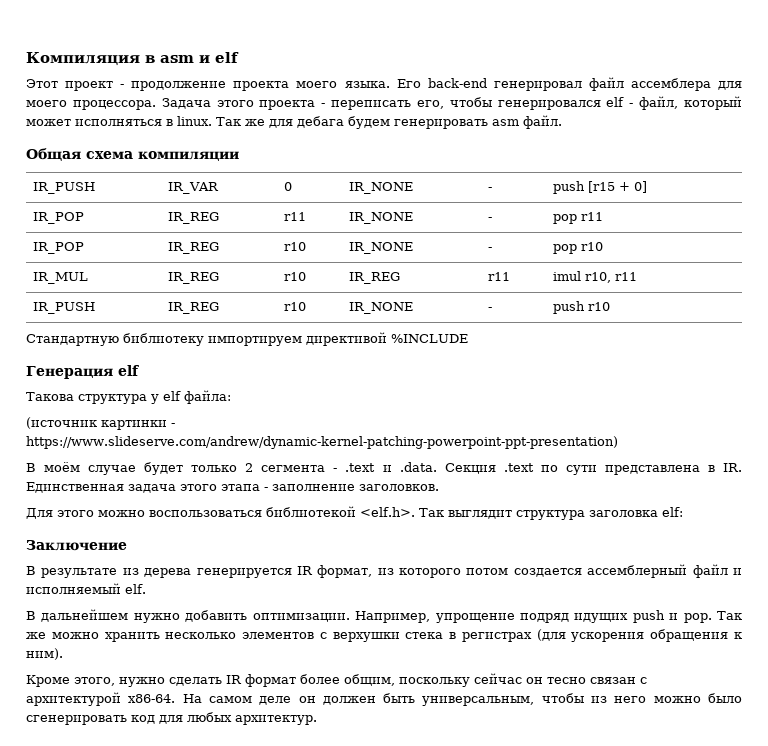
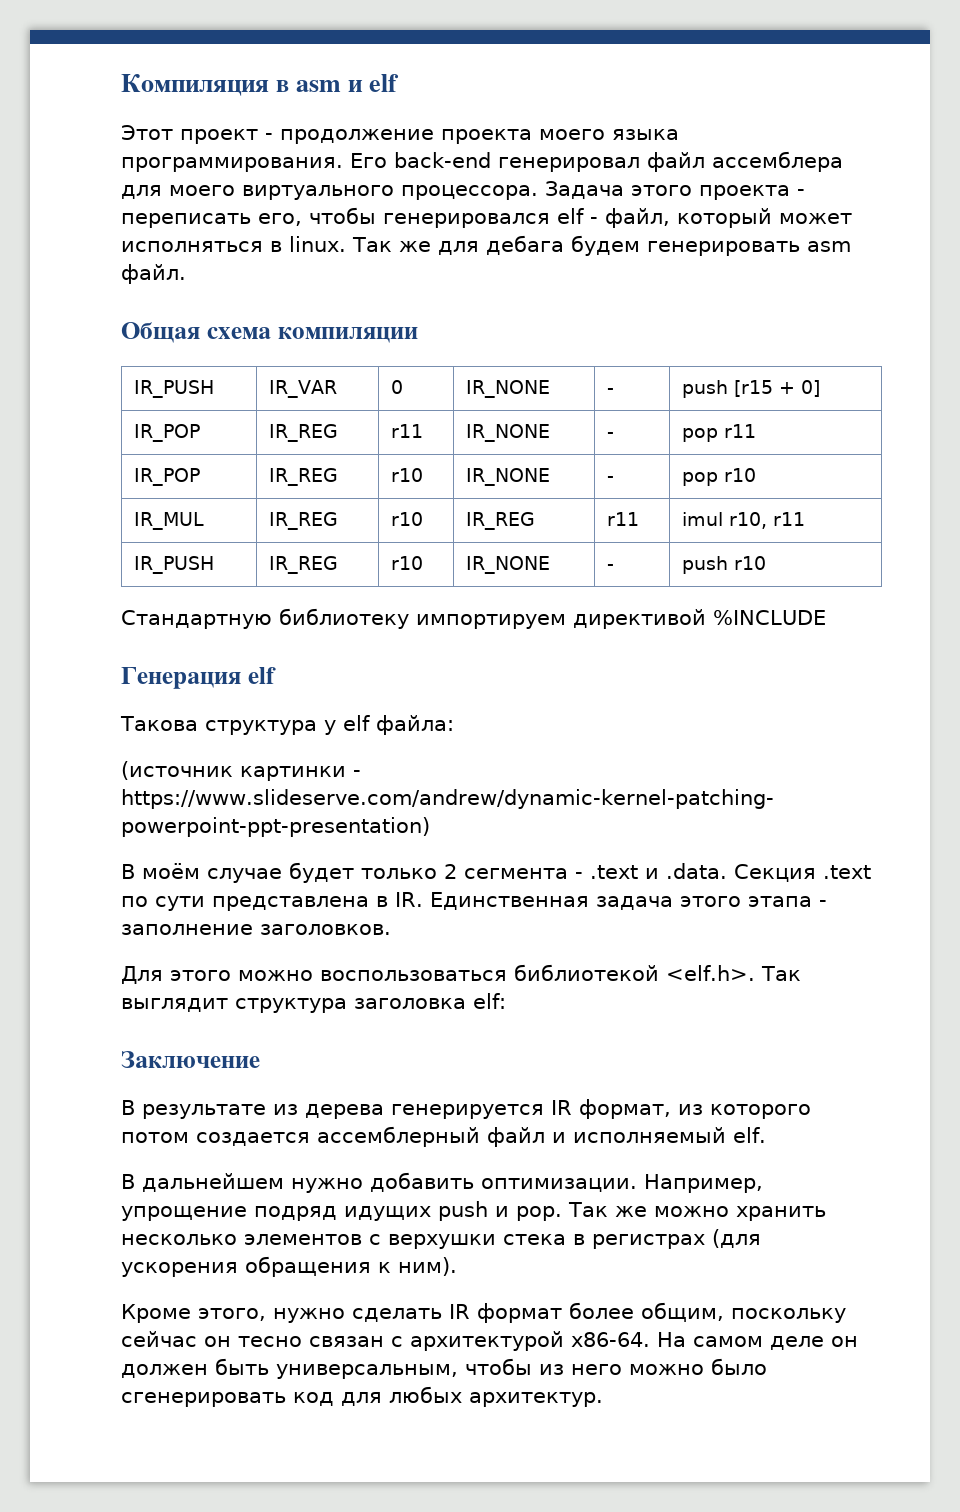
[344,81,390,88] языка. -> [612,129,679,140] [121,157,343,172] языка программирования.
(67, 103) none -> [242,185,394,200] виртуального

